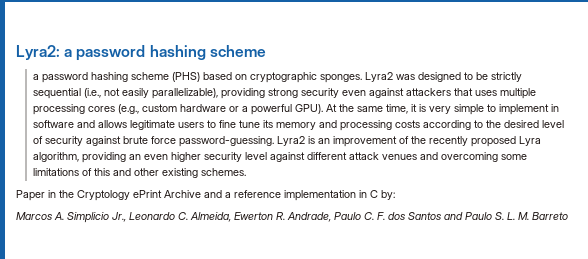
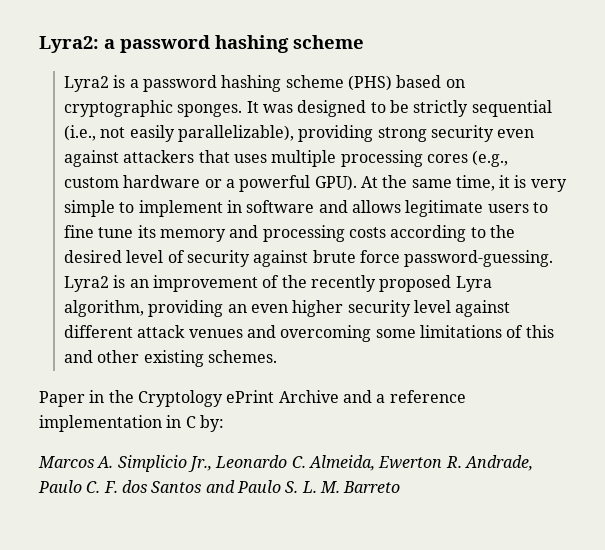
(266, 51) none -> [63,75,126,92] Lyra2 is
[364,72,393,82] Lyra2 -> [246,101,259,113] It

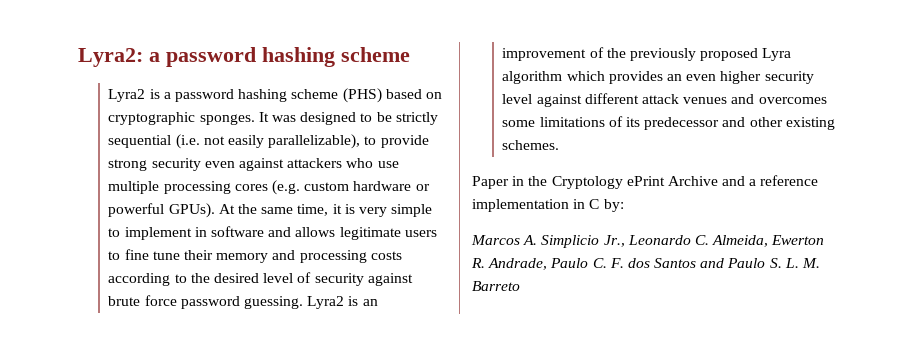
[63,125,96,141] (i.e., -> [175,134,200,149] (i.e.
[298,125,374,142] providing -> [364,135,429,148] to provide
[198,150,267,163] that uses -> [346,158,399,168] who use
[472,150,509,167] (e.g., -> [272,180,301,195] (e.g.
[225,175,357,192] a powerful GPU). -> [108,203,215,218] powerful GPUs).
[137,225,156,238] its -> [184,250,214,260] their
[404,250,554,267] password-guessing. -> [180,296,304,309] password guessing.
[310,275,376,292] recently -> [630,48,697,61] previously
[63,300,224,317] algorithm, providing -> [502,71,663,84] algorithm which provides
[280,325,372,342] overcoming -> [758,97,827,104] overcomes
[525,325,554,338] this -> [626,117,720,130] its predecessor

